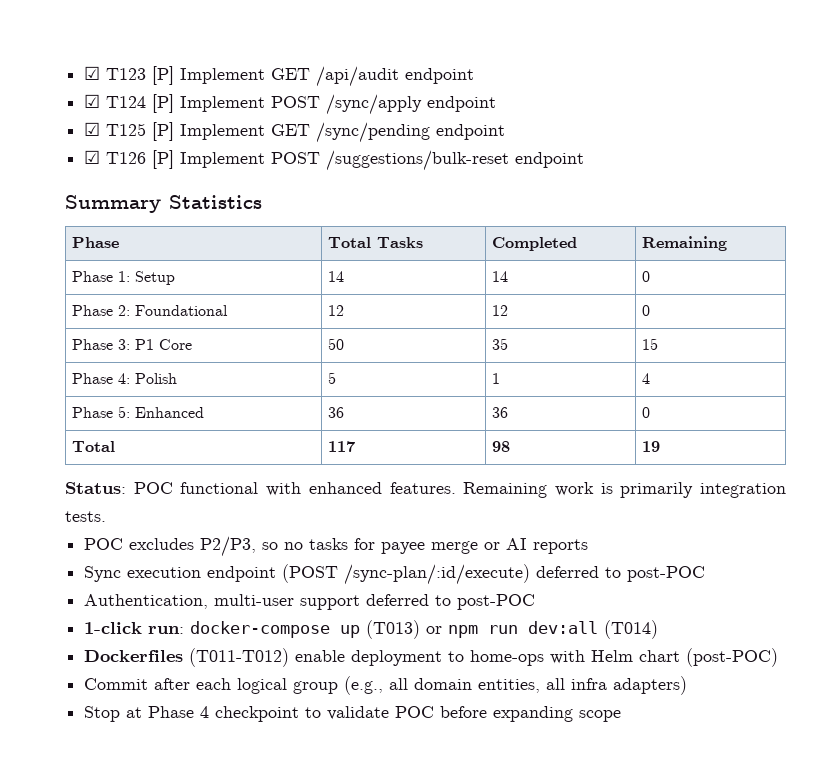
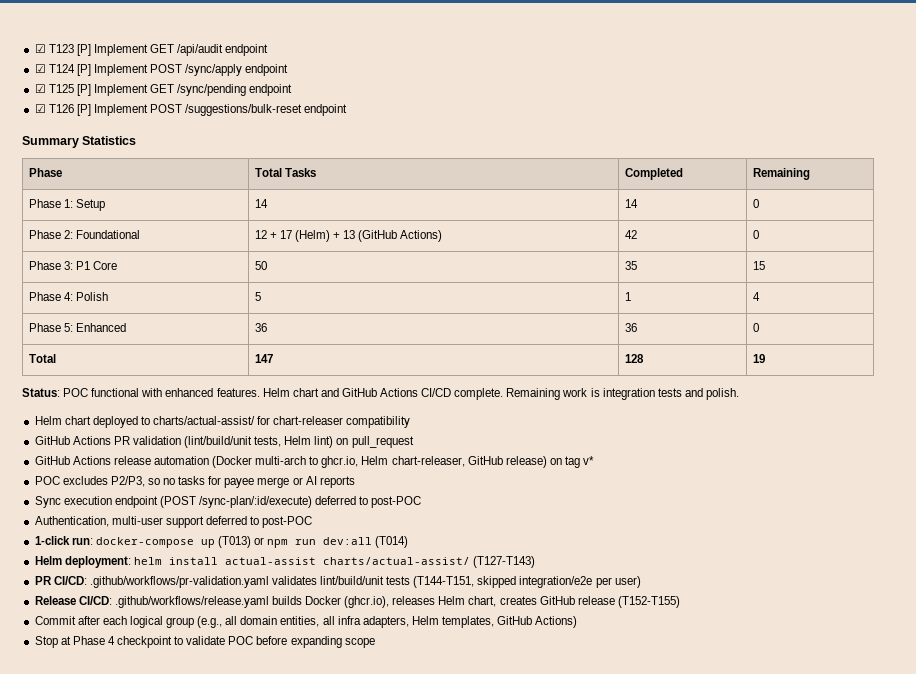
[492,305,509,316] | 12 -> [269,230,443,242] [624,230,637,239] + 17 (Helm) + 13 (GitHub Actions) | 42
[328,441,356,452] [492,441,511,452] 117 | 98 -> [254,354,273,363] [624,354,644,363] 147 | 128
[463,482,786,498] [65,511,106,522] Remaining work is primarily integration tests. -> [262,388,739,400] [34,416,411,428] [34,436,414,448] [34,456,595,468] Helm chart and GitHub Actions CI/CD complete. Remaining work is integration tests and polish. // Helm chart deployed to charts/actual-assist/ for chart-releaser compatibility // GitHub Actions PR validation (lint/build/unit tests, Helm lint) on pull_request // GitHub Actions release automation (Docker multi-arch to ghcr.io, Helm chart-releaser, GitHub release) on tag v*
[84,648,779,667] Dockerfiles (T011-T012) enable deployment to home-ops with Helm chart (post-POC) -> [34,556,535,568] [34,576,641,588] [34,596,680,608] Helm deployment: helm install actual-assist charts/actual-assist/ (T127-T143) // PR CI/CD: .github/workflows/pr-validation.yaml validates lint/build/unit tests (T144-T151, skipped integration/e2e per user) // Release CI/CD: .github/workflows/release.yaml builds Docker (ghcr.io), releases Helm chart, creates GitHub release (T152-T155)
[613,676,688,695] adapters) -> [362,616,578,628] adapters, Helm templates, GitHub Actions)

